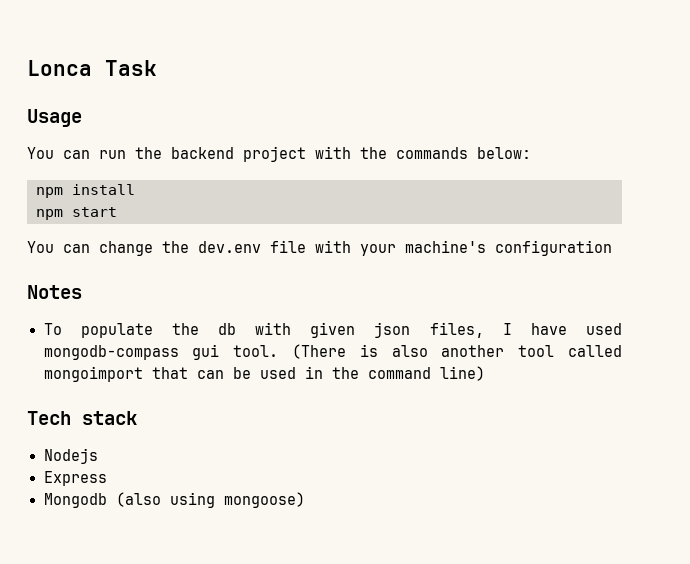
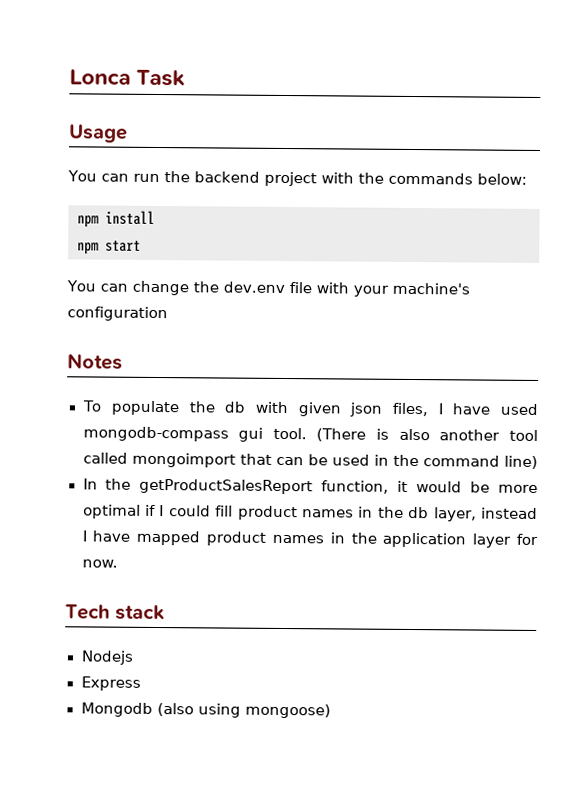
(485, 373) none -> [82,478,538,495] [82,504,539,522] [81,530,538,548] [81,559,119,568] // In the getProductSalesReport function, it would be more optimal if I could fill product names in the db layer, instead I have mapped product names in the application layer for now.

